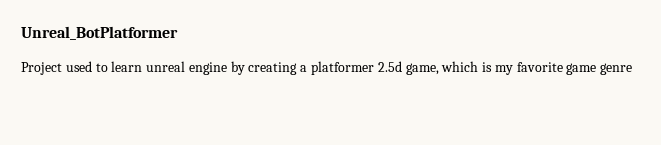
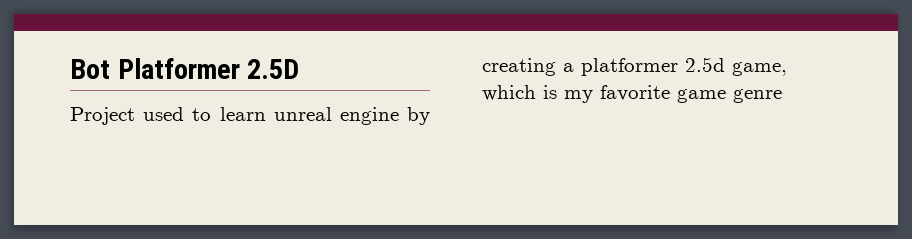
[21,26,178,40] Unreal_BotPlatformer -> [70,58,300,79] Bot Platformer 2.5D

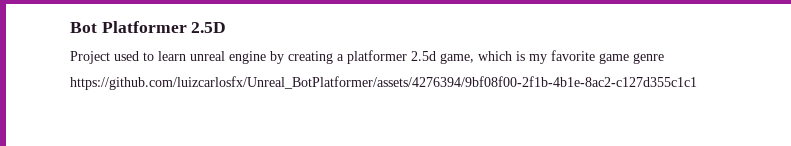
(782, 96) none -> [70,76,697,90] // https://github.com/luizcarlosfx/Unreal_BotPlatformer/assets/4276394/9bf08f00-2f1b-4b1e-8ac2-c127d355c1c1

